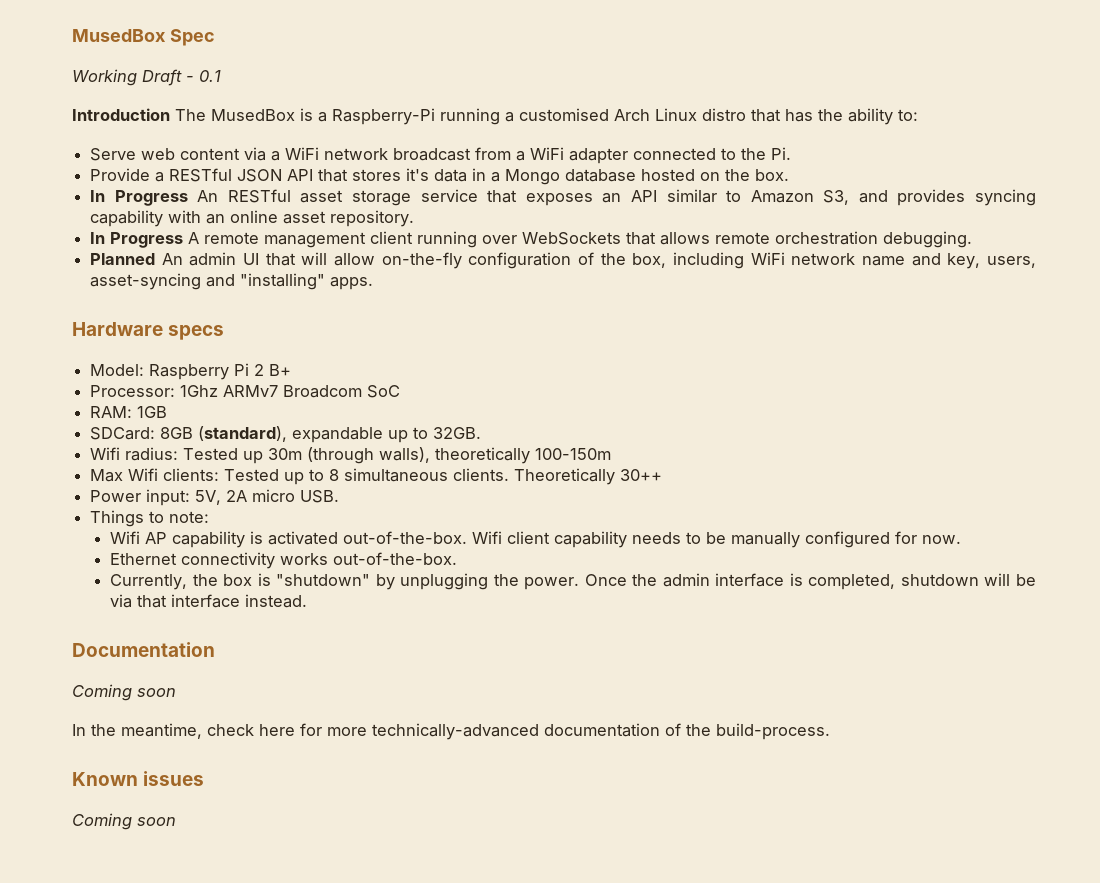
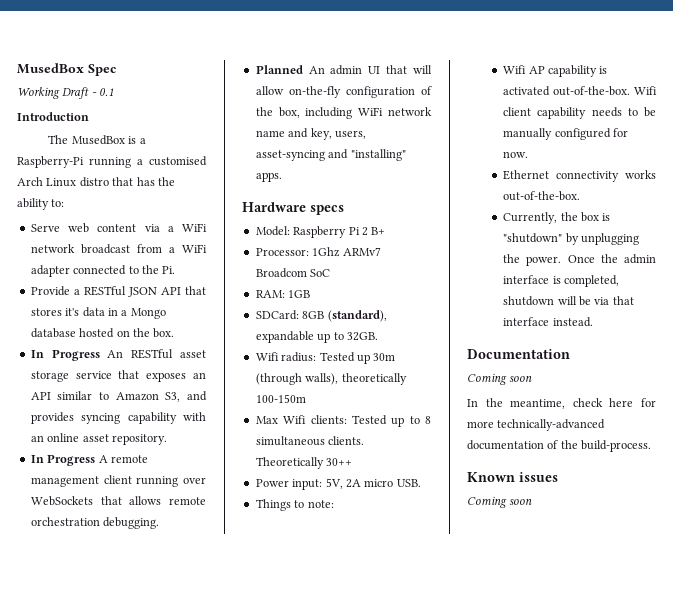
(170, 114) none -> (89, 116) //

